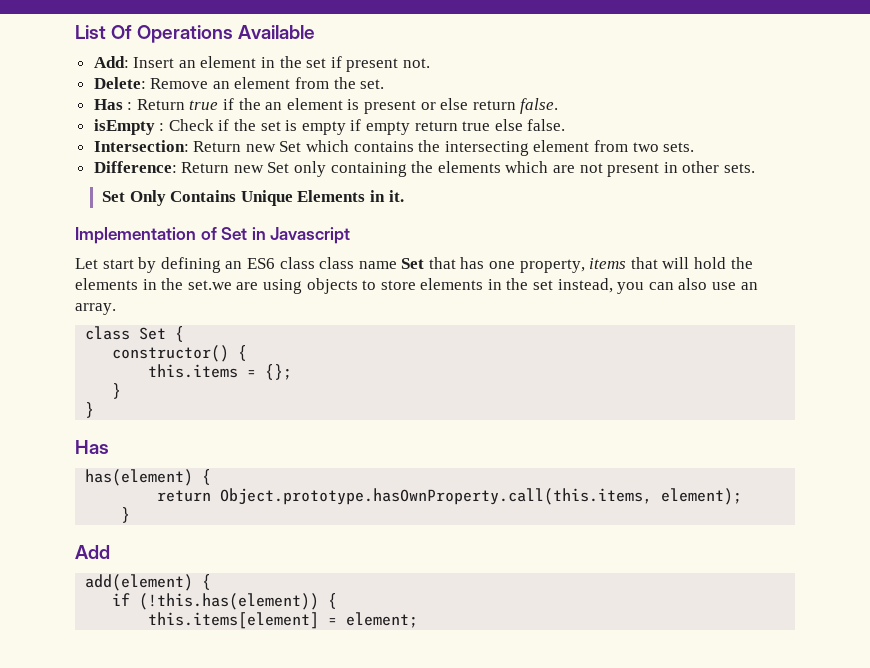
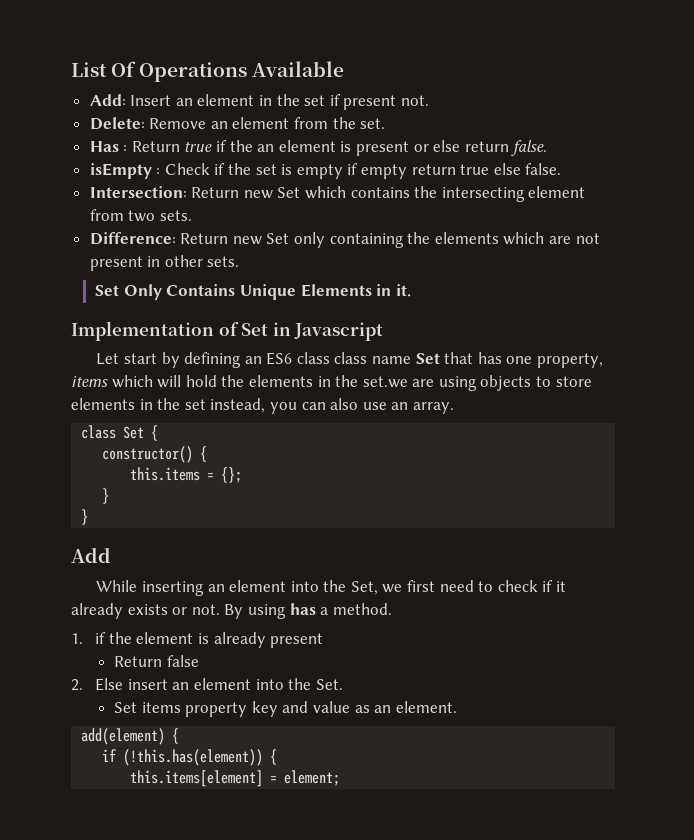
[630,257,658,269] that -> [111,375,153,388] which
[75,440,109,454] [85,469,212,486] [157,488,743,505] [121,507,131,523] [75,545,110,559] Has // has(element) { // return Object.prototype.hasOwnProperty.call(this.items, element); // } // Add -> [71,547,111,563] [96,580,567,596] [71,603,392,619] [71,632,324,648] [114,655,199,667] [71,678,343,691] [114,701,457,717] Add // While inserting an element into the Set, we first need to check if it already exists or not. By using has a method. // 1. if the element is already present // Return false // 2. Else insert an element into the Set. // Set items property key and value as an element.

